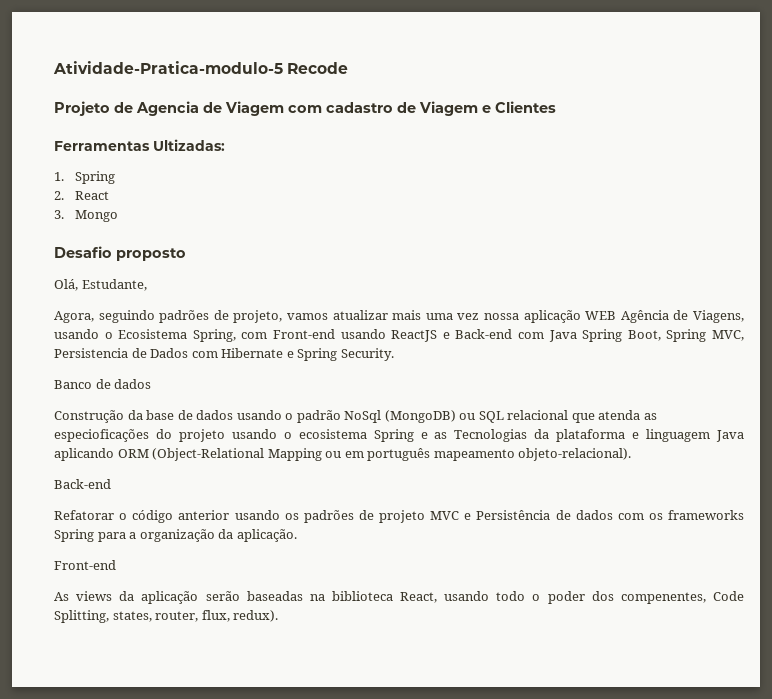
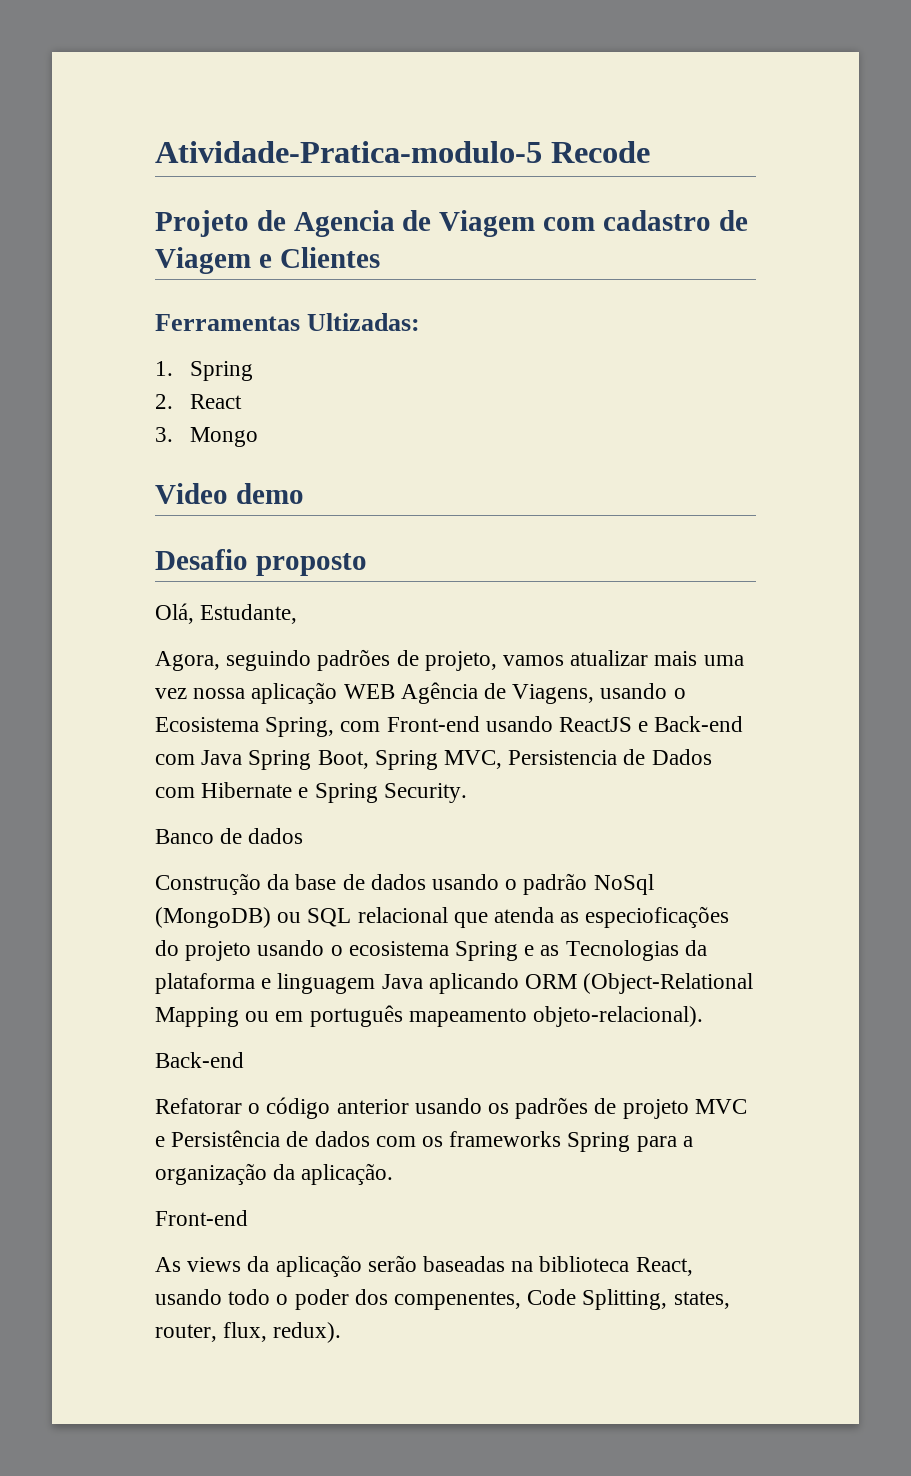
(118, 216) none -> [155,483,304,504] // Video demo

